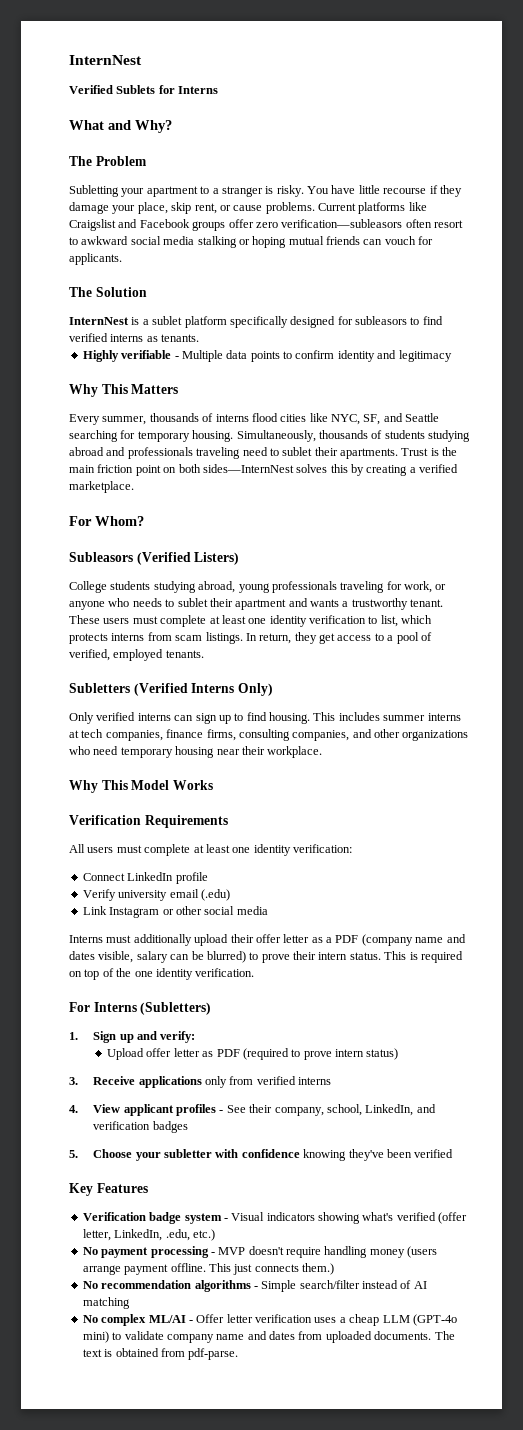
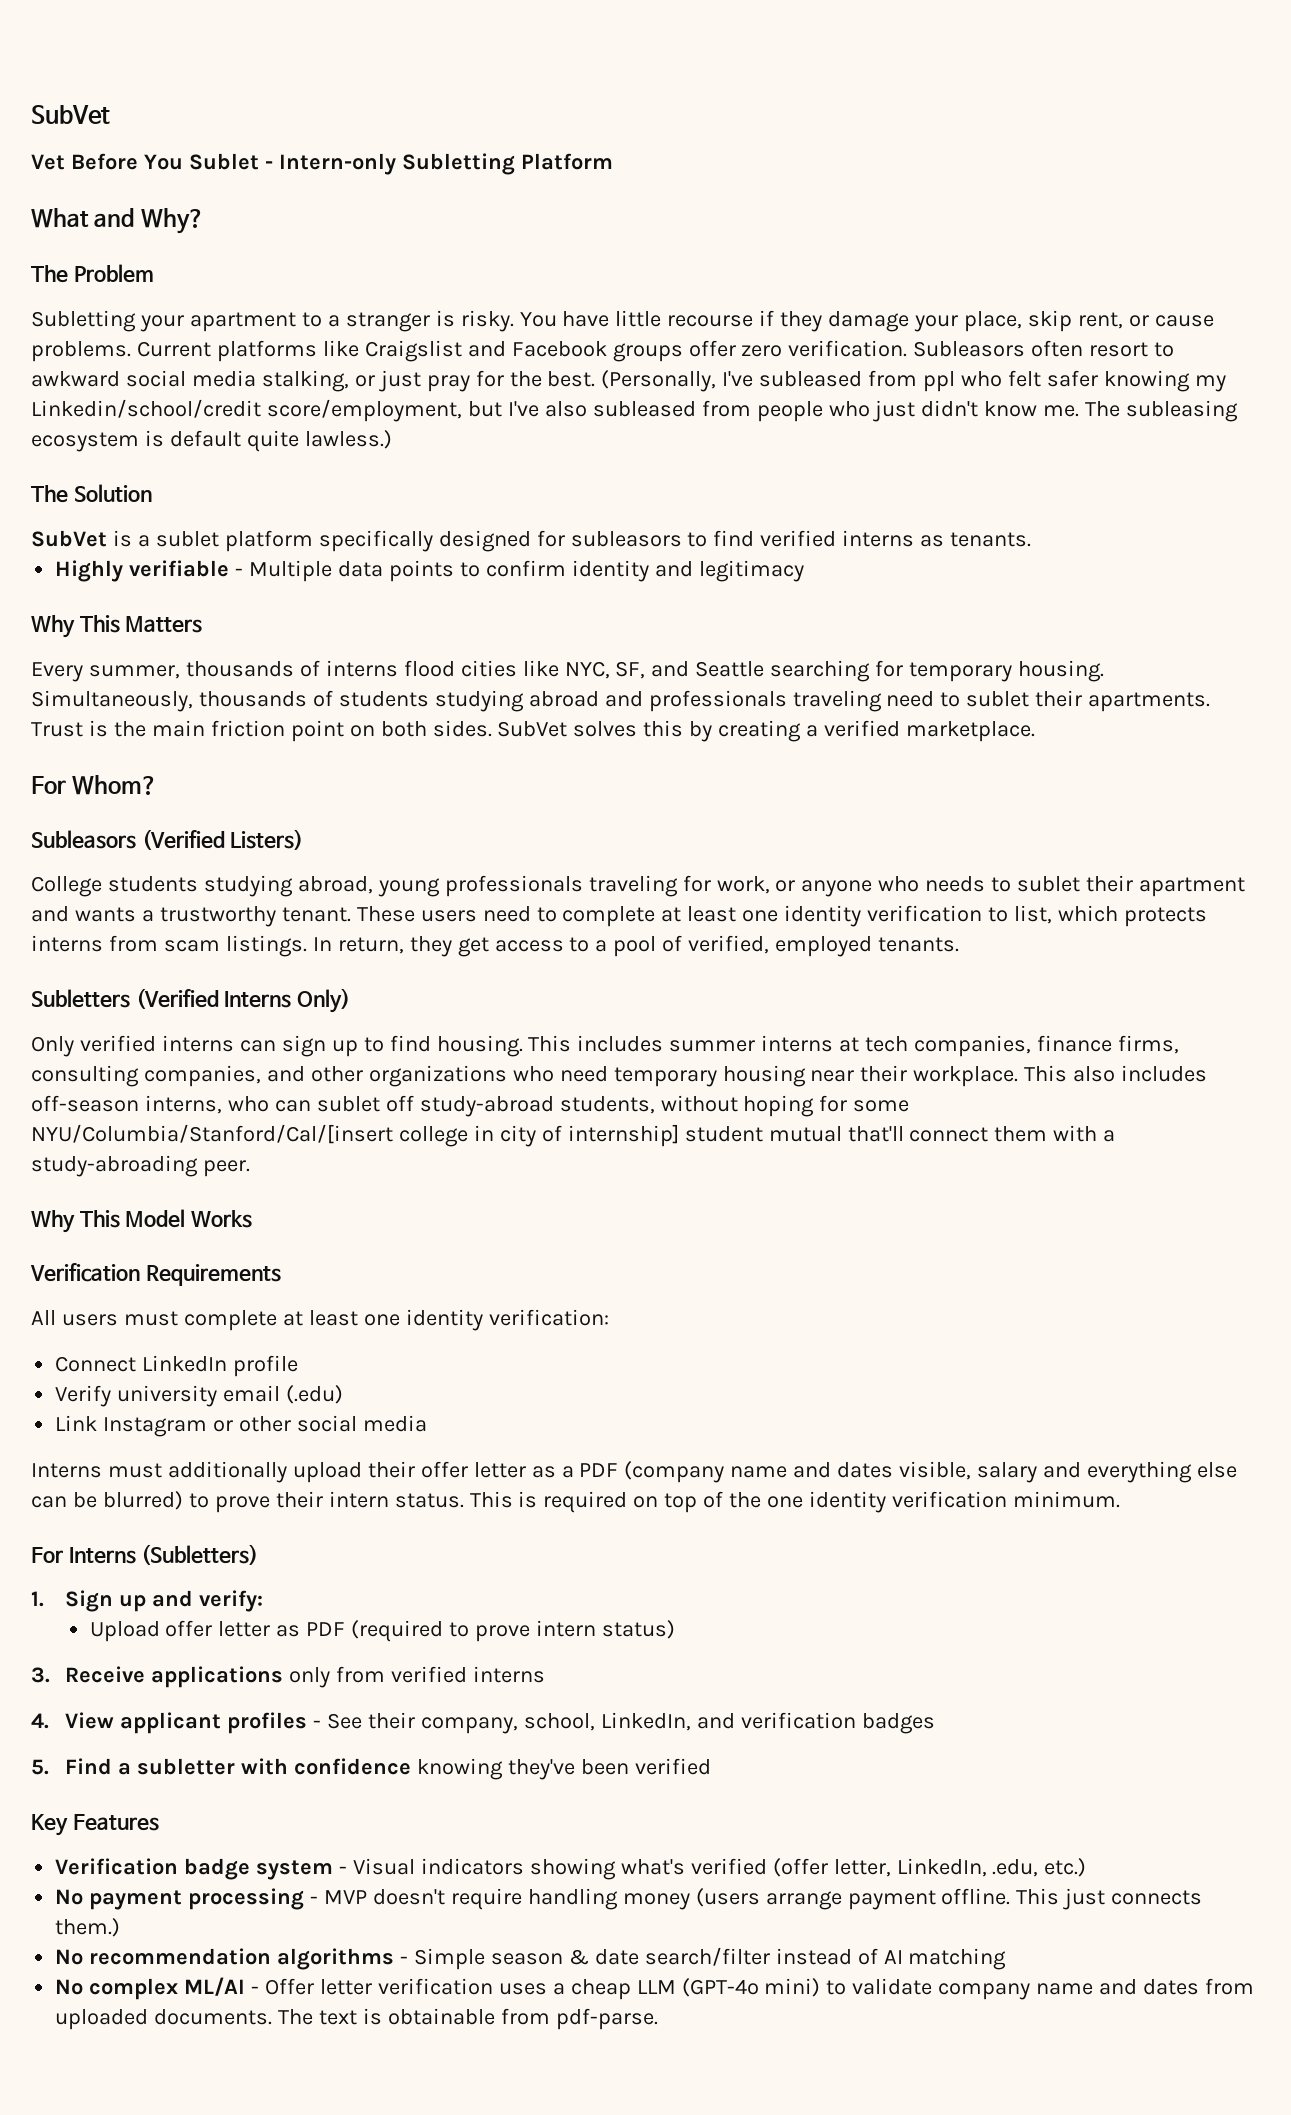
[69,55,142,65] [69,85,219,94] InternNest // Verified Sublets for Interns -> [31,105,110,124] [31,153,613,175] SubVet // Vet Before You Sublet - Intern-only Subletting Platform
[281,219,403,228] verification—subleasors -> [788,340,1026,357] verification. Subleasors
[197,236,434,248] [69,253,122,265] stalking or hoping mutual friends can vouch for applicants. -> [261,370,1226,392] [31,399,1239,422] [31,430,392,452] stalking, or just pray for the best. (Personally, I've subleased from ppl who felt safer knowing my Linkedin/school/credit score/employment, but I've also subleased from people who just didn't know me. The subleasing ecosystem is default quite lawless.)
[69,317,129,325] InternNest -> [31,530,107,547] SubVet
[202,464,294,473] sides—InternNest -> [432,720,568,737] sides. SubVet
[132,616,158,624] must -> [482,906,557,922] need to
(323, 752) none -> [1024,1065,1208,1082] [31,1095,910,1117] [31,1124,1116,1147] [31,1155,250,1177] This also includes off-season interns, who can sublet off study-abroad students, without hoping for some NYU/Columbia/Stanford/Cal/[insert college in city of internship] student mutual that'll connect them with a study-abroading peer.
(168, 957) none -> [1043,1461,1237,1483] and everything else
[195,968,255,977] verification. -> [891,1491,1120,1508] verification minimum.
[93,1149,161,1161] Choose your -> [65,1758,132,1775] Find a
(297, 1286) none -> [490,1949,639,1965] season & date
[115,1348,159,1357] obtained -> [387,2008,495,2025] obtainable

